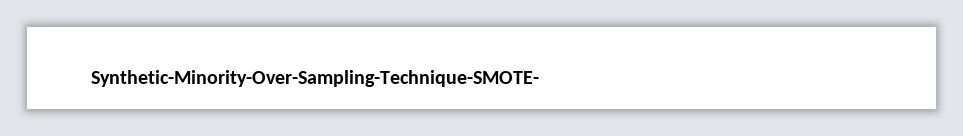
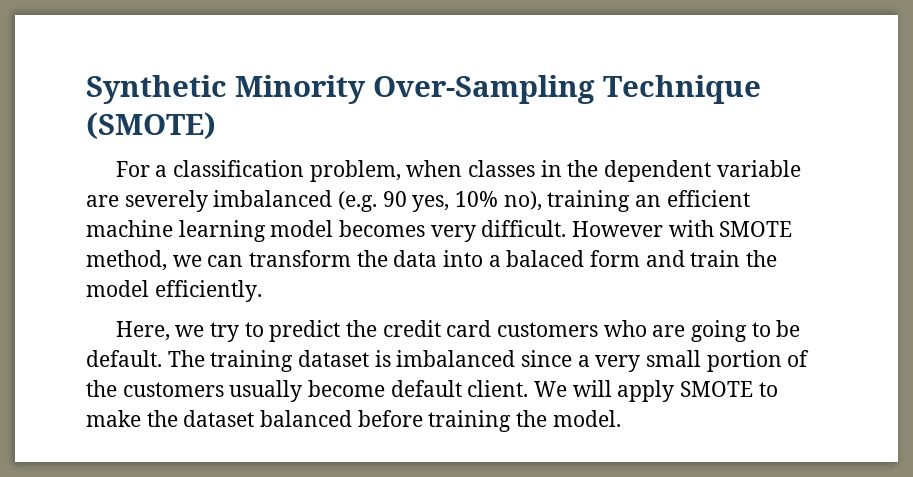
[91,70,539,87] Synthetic-Minority-Over-Sampling-Technique-SMOTE- -> [86,75,761,104] [86,112,216,140] [115,160,801,182] [86,190,750,212] [86,220,793,242] [86,250,778,271] [86,280,262,302] [115,320,801,342] [86,350,810,372] [86,380,778,402] [86,410,621,432] Synthetic Minority Over-Sampling Technique (SMOTE) // For a classification problem, when classes in the dependent variable are severely imbalanced (e.g. 90 yes, 10% no), training an efficient machine learning model becomes very difficult. However with SMOTE method, we can transform the data into a balaced form and train the model efficiently. // Here, we try to predict the credit card customers who are going to be default. The training dataset is imbalanced since a very small portion of the customers usually become default client. We will apply SMOTE to make the dataset balanced before training the model.

